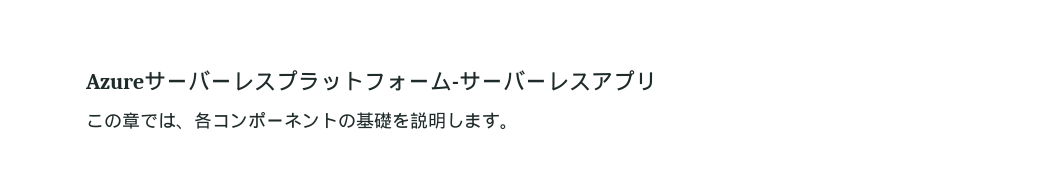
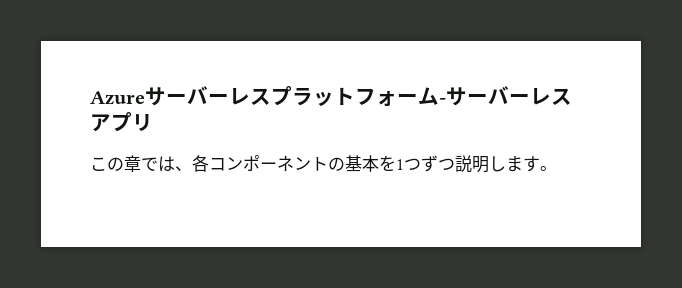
[374,112,410,129] 礎を -> [362,155,455,172] 本を1つずつ

